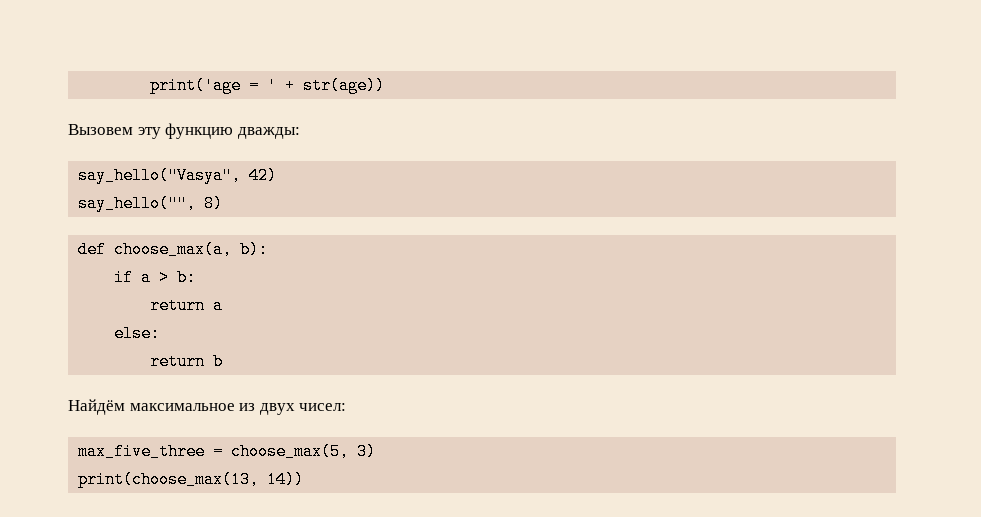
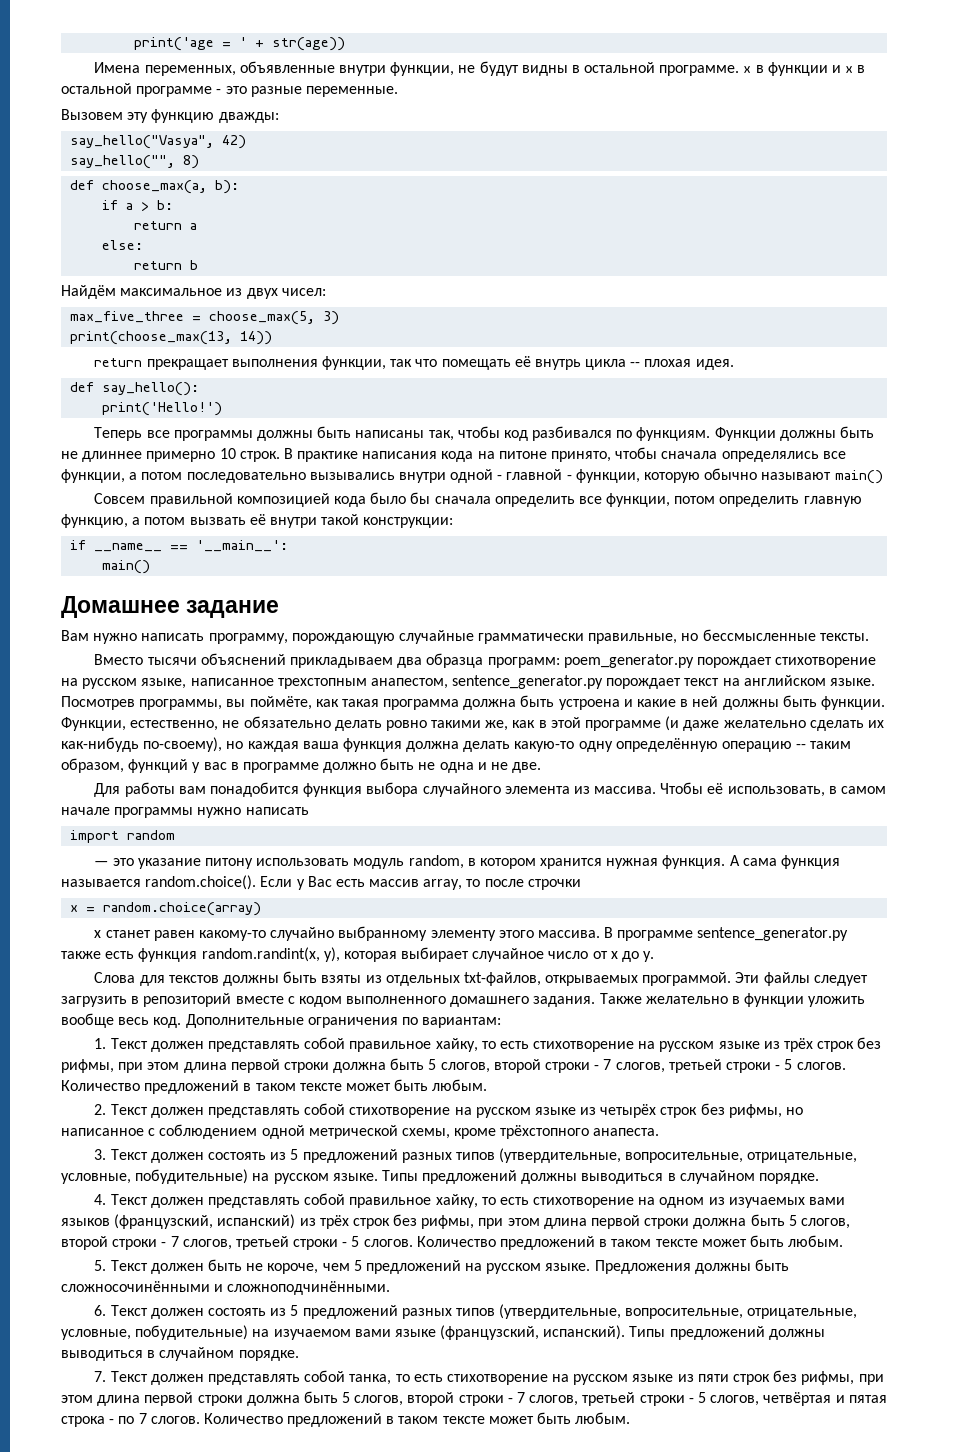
(386, 85) none -> [94,61,866,76] [61,83,398,97] // Имена переменных, объявленные внутри функции, не будут видны в остальной программе. x в функции и x в остальной программе - это разные переменные.
(305, 479) none -> [94,356,734,370] [70,382,200,396] [102,402,223,416] [94,426,875,441] [61,447,846,462] [61,468,883,484] [94,492,862,507] [61,514,454,528] [70,540,289,552] [102,560,151,574] [61,596,280,618] [61,629,869,644] [94,653,877,668] [61,675,876,689] [61,695,885,710] [61,716,884,731] [61,737,852,752] [61,758,542,773] [94,782,887,797] [61,807,309,818] [70,830,176,843] [94,855,841,869] [61,875,581,890] [70,902,262,916] [94,926,849,941] [61,947,655,962] [94,971,868,986] [61,993,866,1007] [61,1013,502,1028] [94,1037,882,1052] [61,1058,846,1073] [61,1079,488,1094] [94,1103,804,1118] [61,1124,660,1139] [94,1148,858,1163] [61,1169,820,1184] [94,1193,846,1208] [61,1214,850,1229] [61,1235,844,1250] [94,1259,790,1274] [61,1281,391,1295] [94,1304,858,1319] [61,1325,825,1340] [61,1347,299,1361] [94,1370,884,1385] [61,1391,887,1406] [61,1412,631,1427] // return прекращает выполнения функции, так что помещать её внутрь цикла -- плохая идея. // def say_hello(): // print('Hello!') // Теперь все программы должны быть написаны так, чтобы код разбивался по функциям. Функции должны быть не длиннее примерно 10 строк. В практике написания кода на питоне принято, чтобы сначала определялись все функции, а потом последовательно вызывались внутри одной - главной - функции, которую обычно называют main() // Совсем правильной композицией кода было бы сначала определить все функции, потом определить главную функцию, а потом вызвать её внутри такой конструкции: // if __name__ == '__main__': // main() // Домашнее задание // Вам нужно написать программу, порождающую случайные грамматически правильные, но бессмысленные тексты. // Вместо тысячи объяснений прикладываем два образца программ: poem_generator.py порождает стихотворение на русском языке, написанное трехстопным анапестом, sentence_generator.py порождает текст на английском языке. Посмотрев программы, вы поймёте, как такая программа должна быть устроена и какие в ней должны быть функции. Функции, естественно, не обязательно делать ровно такими же, как в этой программе (и даже желательно сделать их как-нибудь по-своему), но каждая ваша функция должна делать какую-то одну определённую операцию -- таким образом, функций у вас в программе должно быть не одна и не две. // Для работы вам понадобится функция выбора случайного элемента из массива. Чтобы её использовать, в самом начале программы нужно написать // import random // — это указание питону использовать модуль random, в котором хранится нужная функция. А сама функция называется random.choice(). Если у Вас есть массив array, то после строчки // x = random.choice(array) // x станет равен какому-то случайно выбранному элементу этого массива. В программе sentence_generator.py также есть функция random.randint(x, y), которая выбирает случайное число от x до y. // Слова для текстов должны быть взяты из отдельных txt-файлов, открываемых программой. Эти файлы следует загрузить в репозиторий вместе с кодом выполненного домашнего задания. Также желательно в функции уложить вообще весь код. Дополнительные ограничения по вариантам: // 1. Текст должен представлять собой правильное хайку, то есть стихотворение на русском языке из трёх строк без рифмы, при этом длина первой строки должна быть 5 слогов, второй строки - 7 слогов, третьей строки - 5 слогов. Количество предложений в таком тексте может быть любым. // 2. Текст должен представлять собой стихотворение на русском языке из четырёх строк без рифмы, но написанное с соблюдением одной метрической схемы, кроме трёхстопного анапеста. // 3. Текст должен состоять из 5 предложений разных типов (утвердительные, вопросительные, отрицательные, условные, побудительные) на русском языке. Типы предложений должны выводиться в случайном порядке. // 4. Текст должен представлять собой правильное хайку, то есть стихотворение на одном из изучаемых вами языков (французский, испанский) из трёх строк без рифмы, при этом длина первой строки должна быть 5 слогов, второй строки - 7 слогов, третьей строки - 5 слогов. Количество предложений в таком тексте может быть любым. // 5. Текст должен быть не короче, чем 5 предложений на русском языке. Предложения должны быть сложносочинёнными и сложноподчинёнными. // 6. Текст должен состоять из 5 предложений разных типов (утвердительные, вопросительные, отрицательные, условные, побудительные) на изучаемом вами языке (французский, испанский). Типы предложений должны выводиться в случайном порядке. // 7. Текст должен представлять собой танка, то есть стихотворение на русском языке из пяти строк без рифмы, при этом длина первой строки должна быть 5 слогов, второй строки - 7 слогов, третьей строки - 5 слогов, четвёртая и пятая строка - по 7 слогов. Количество предложений в таком тексте может быть любым.

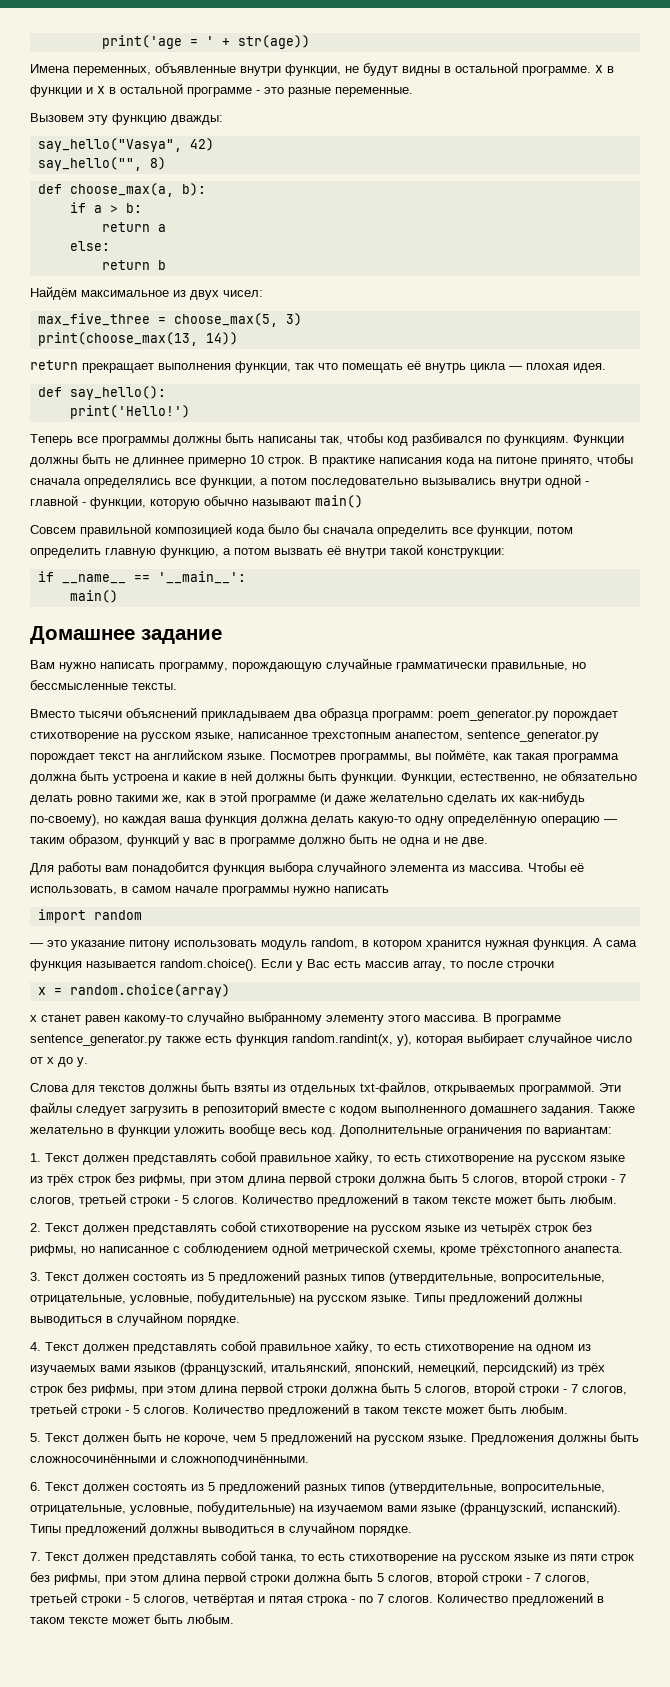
[630,362,641,367] -- -> [509,366,522,370] —
[796,744,807,749] -- -> [604,819,617,823] —
[217,1214,296,1229] испанский) -> [271,1361,557,1375] итальянский, японский, немецкий, персидский)

